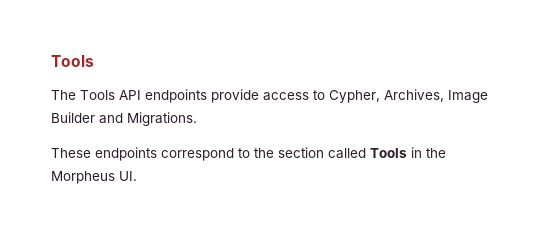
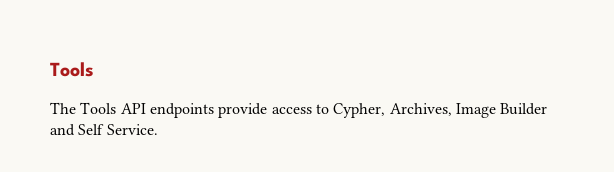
[127,112,197,126] [51,147,446,161] [51,171,137,184] Migrations. // These endpoints correspond to the section called Tools in the Morpheus UI. -> [78,124,158,135] Self Service.

